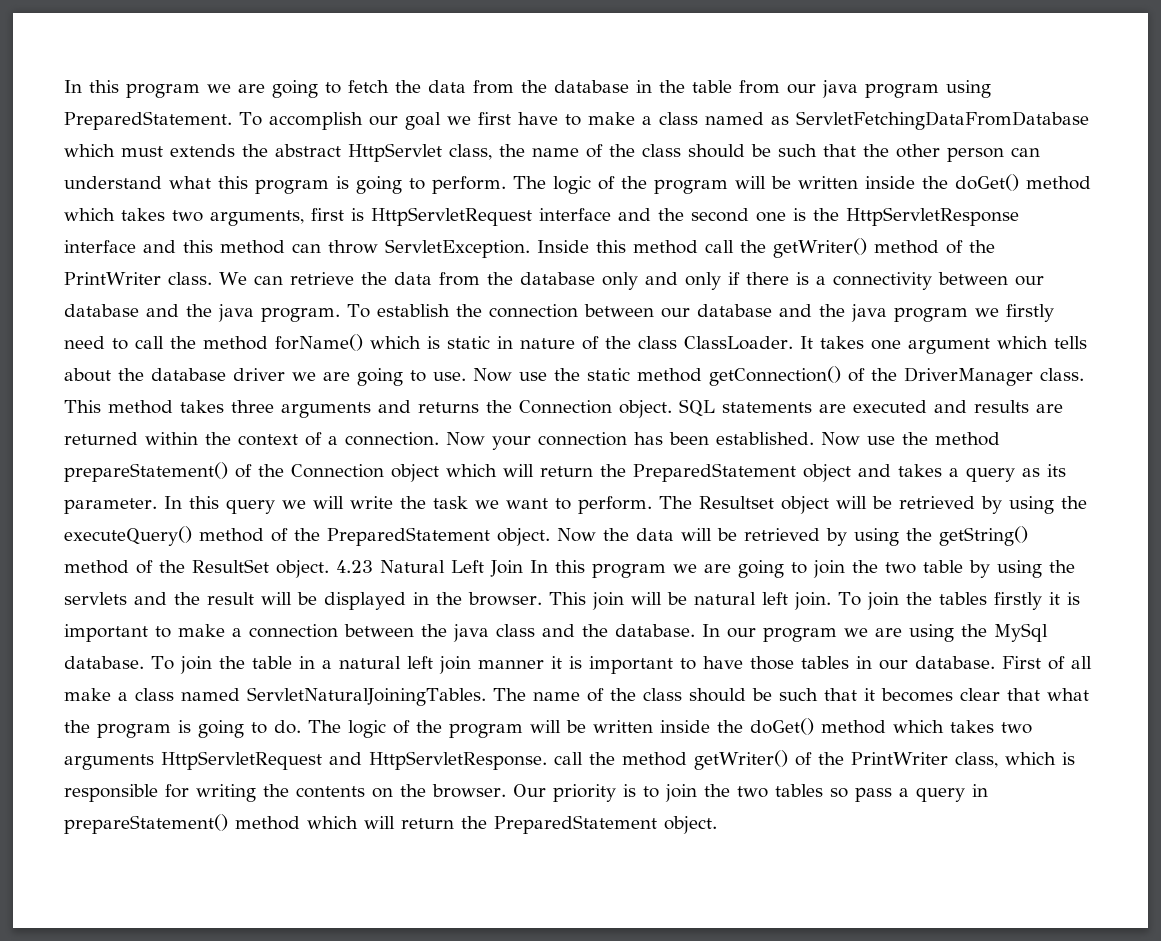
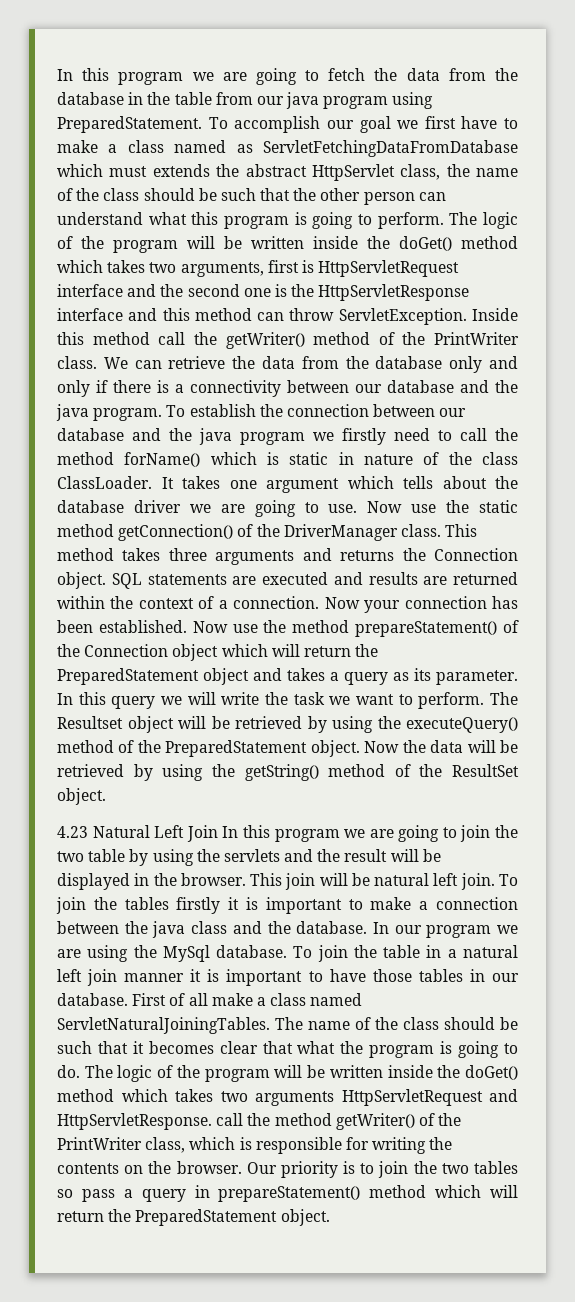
(329, 569) none -> (106, 796) //

